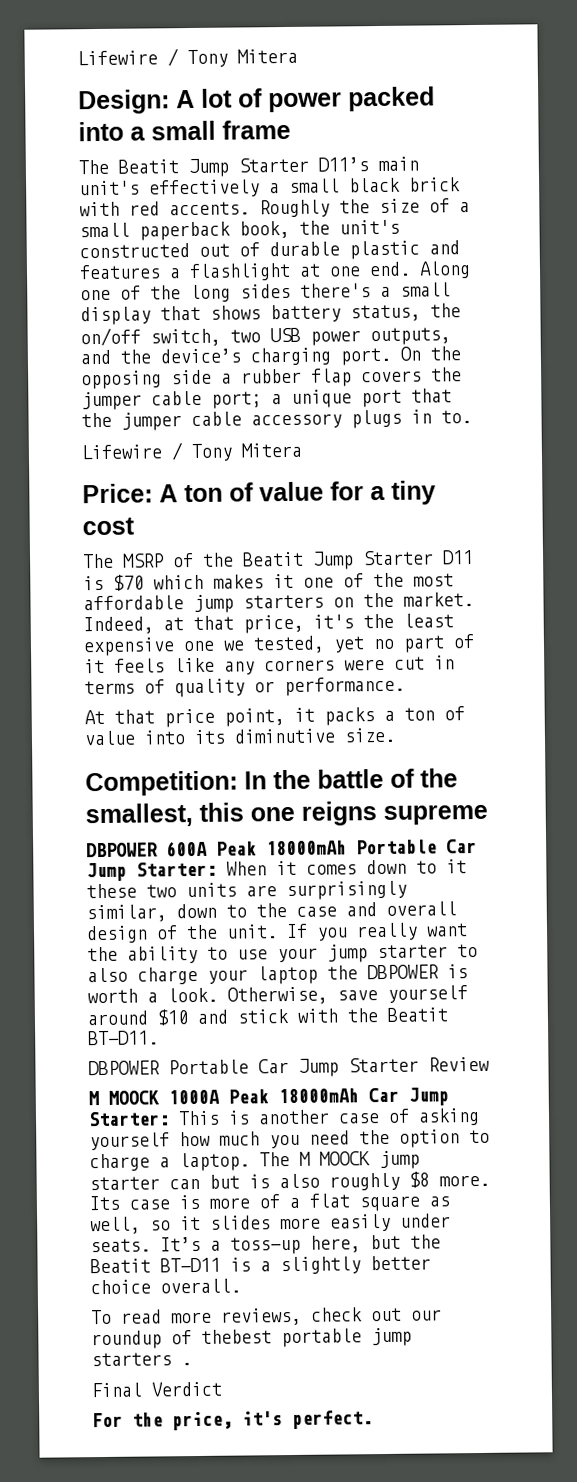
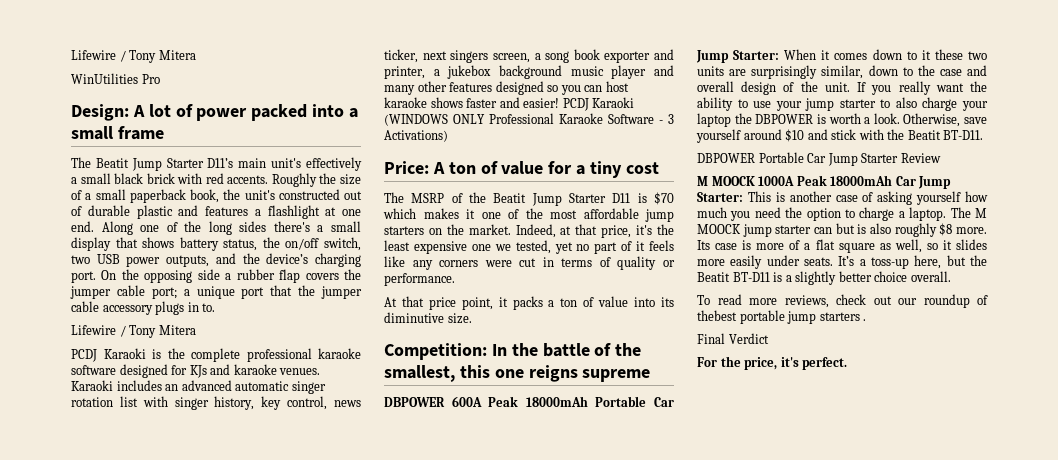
[77,48,298,68] Lifewire / Tony Mitera -> [71,50,196,63] [71,73,160,84] Lifewire / Tony Mitera // WinUtilities Pro
(302, 450) none -> [71,348,361,362] [71,364,321,378] [71,380,326,394] [71,396,361,410] [384,49,674,63] [384,65,674,79] [384,81,629,95] [384,97,635,111] [384,113,674,126] [384,130,448,142] // PCDJ Karaoki is the complete professional karaoke software designed for KJs and karaoke venues. Karaoki includes an advanced automatic singer rotation list with singer history, key control, news ticker, next singers screen, a song book exporter and printer, a jukebox background music player and many other features designed so you can host karaoke shows faster and easier! PCDJ Karaoki (WINDOWS ONLY Professional Karaoke Software - 3 Activations)

